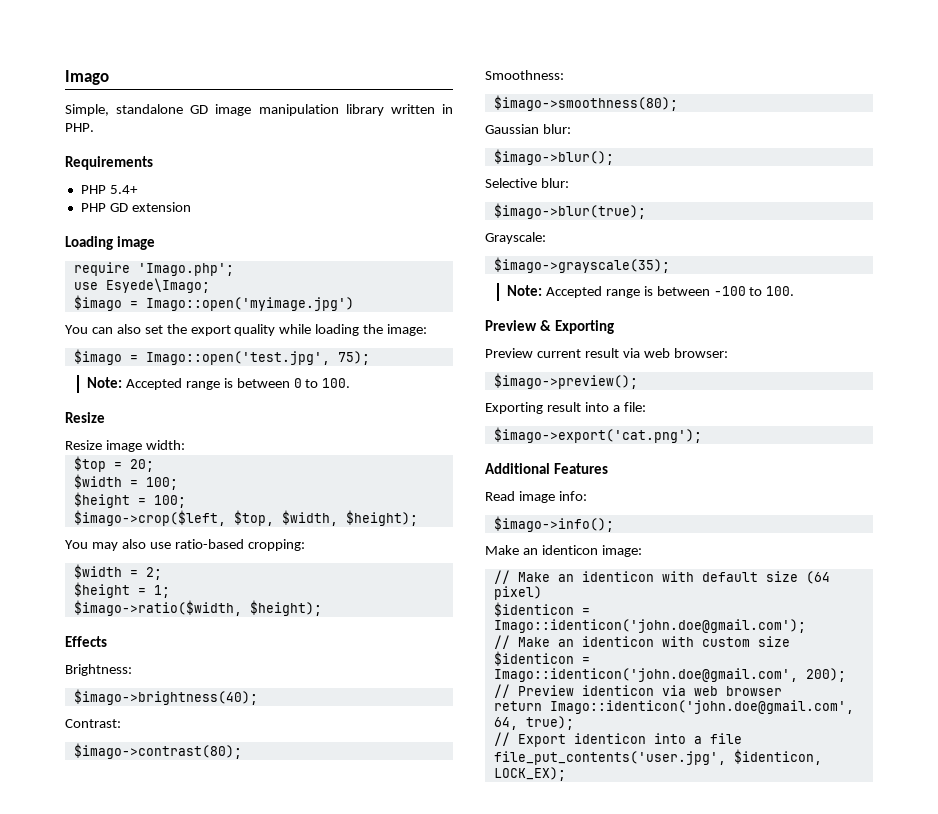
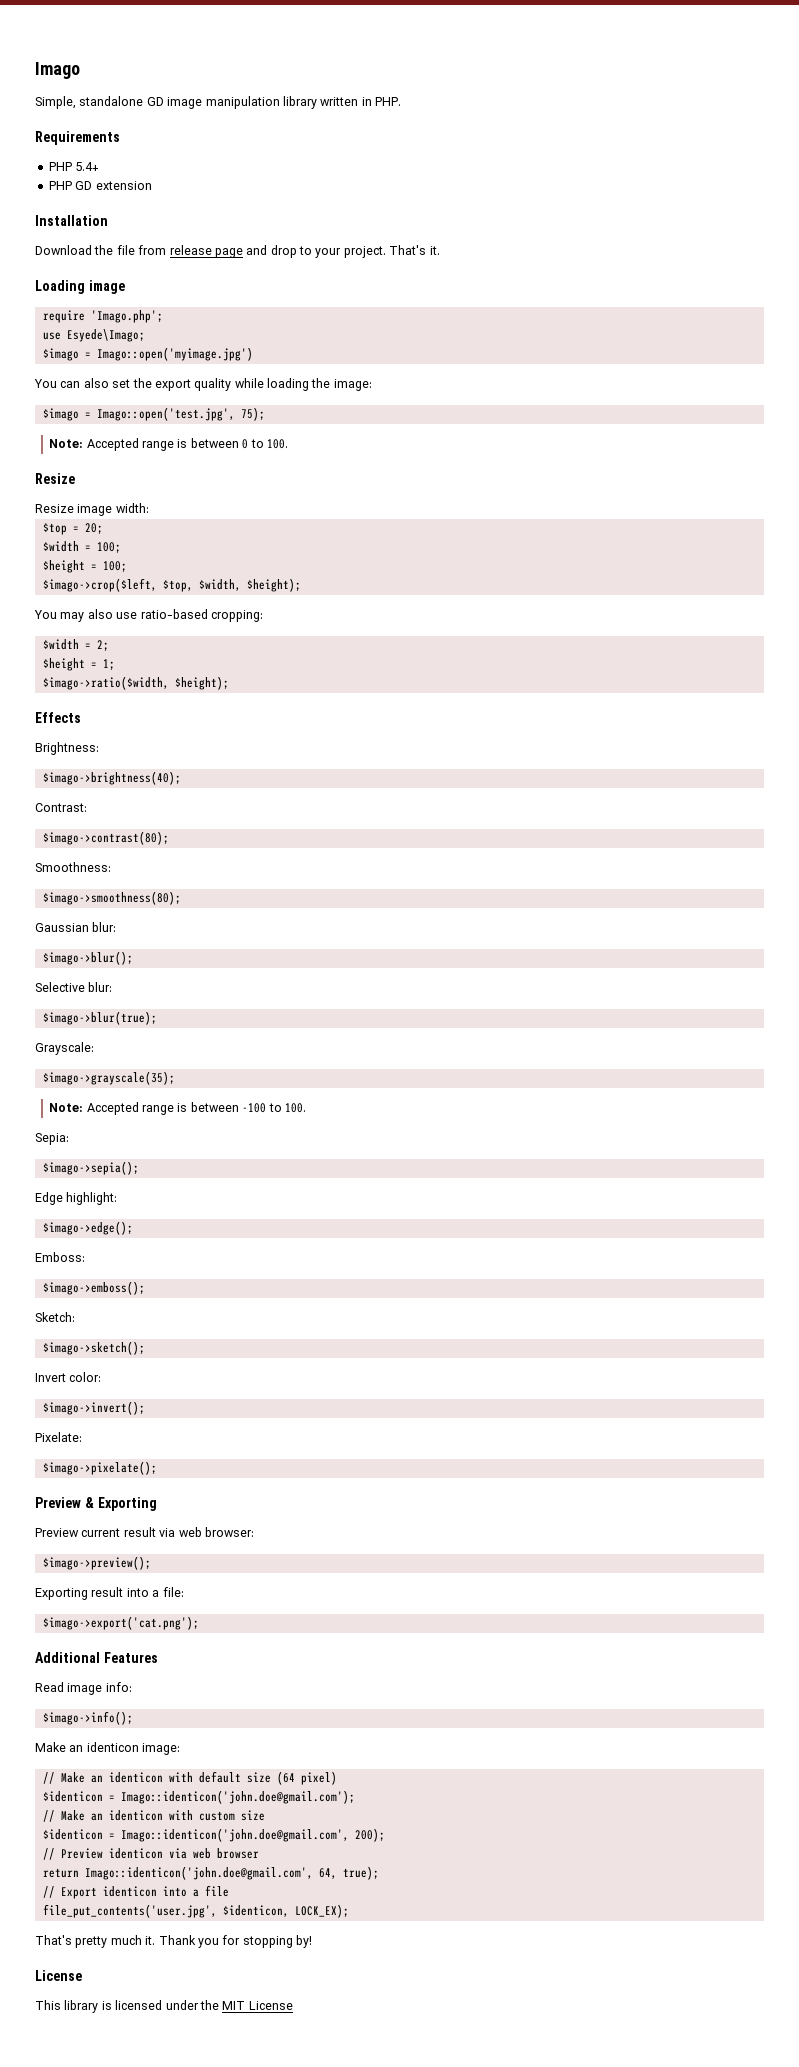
(191, 207) none -> [35,215,108,226] [35,245,440,258] // Installation // Download the file from release page and drop to your project. That's it.
(795, 291) none -> [35,1133,69,1145] [42,1161,139,1175] [35,1192,118,1205] [42,1221,133,1235] [35,1252,85,1262] [42,1281,145,1295] [35,1312,75,1322] [42,1341,145,1355] [35,1372,102,1382] [42,1401,145,1415] [35,1432,82,1442] [42,1461,157,1475] // Sepia: // $imago->sepia(); // Edge highlight: // $imago->edge(); // Emboss: // $imago->emboss(); // Sketch: // $imago->sketch(); // Invert color: // $imago->invert(); // Pixelate: // $imago->pixelate();
(566, 774) none -> [35,1935,312,1948] [35,1970,82,1981] [35,2000,293,2013] // That's pretty much it. Thank you for stopping by! // License // This library is licensed under the MIT License

